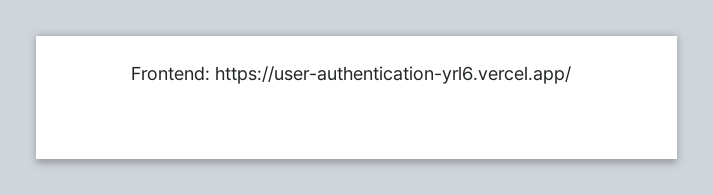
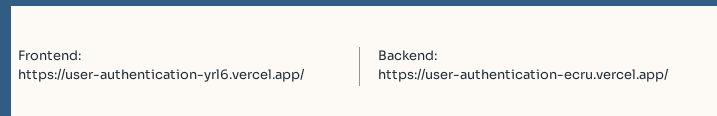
(571, 75) none -> [378,50,437,61] [378,68,669,82] Backend: https://user-authentication-ecru.vercel.app/

